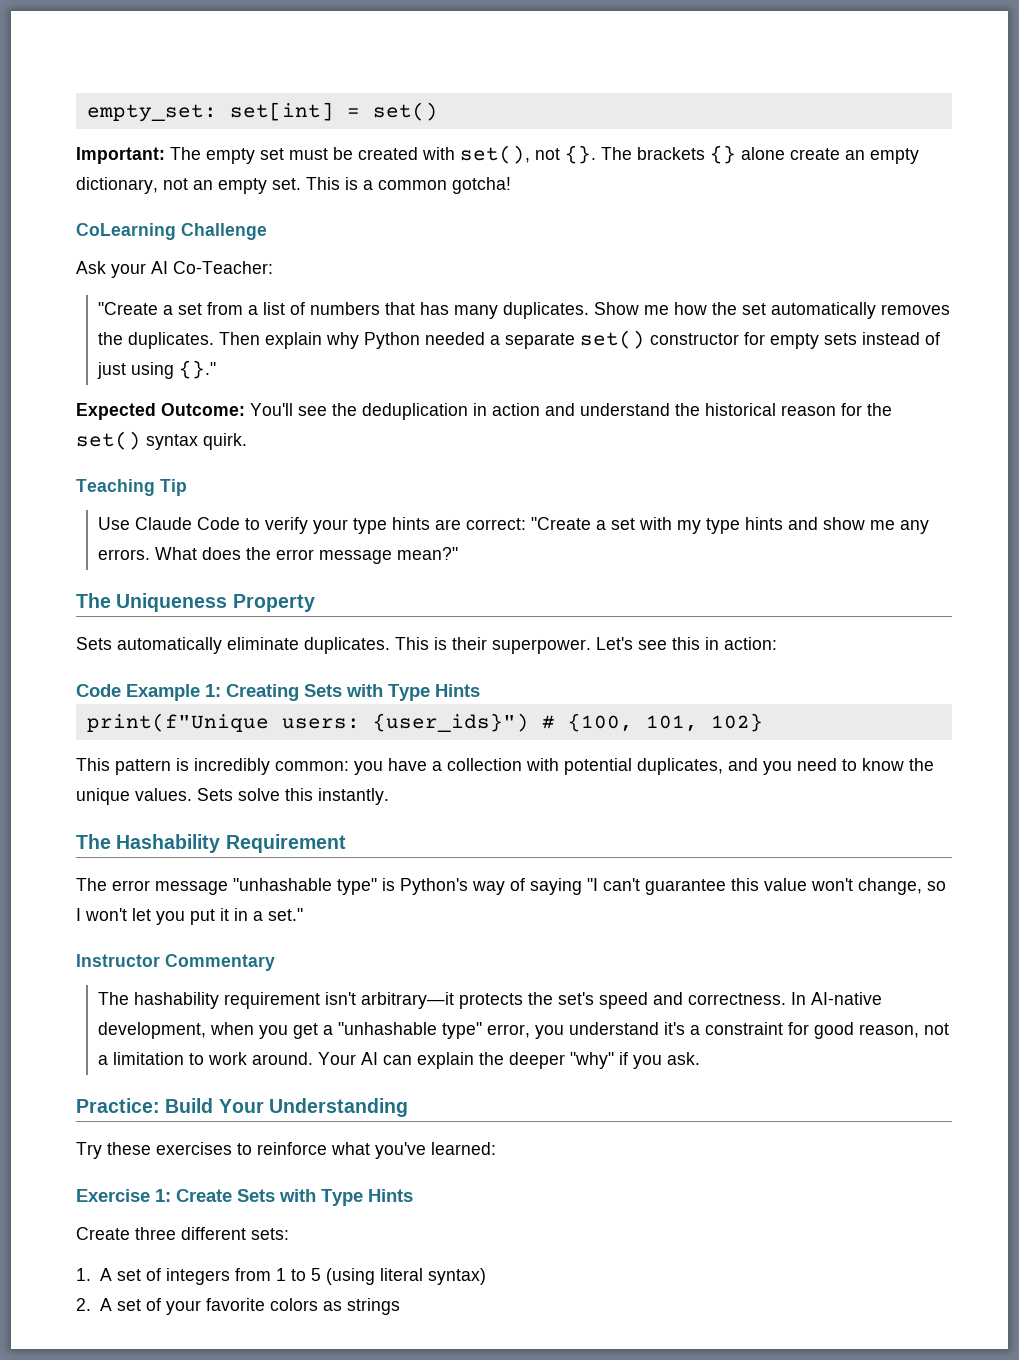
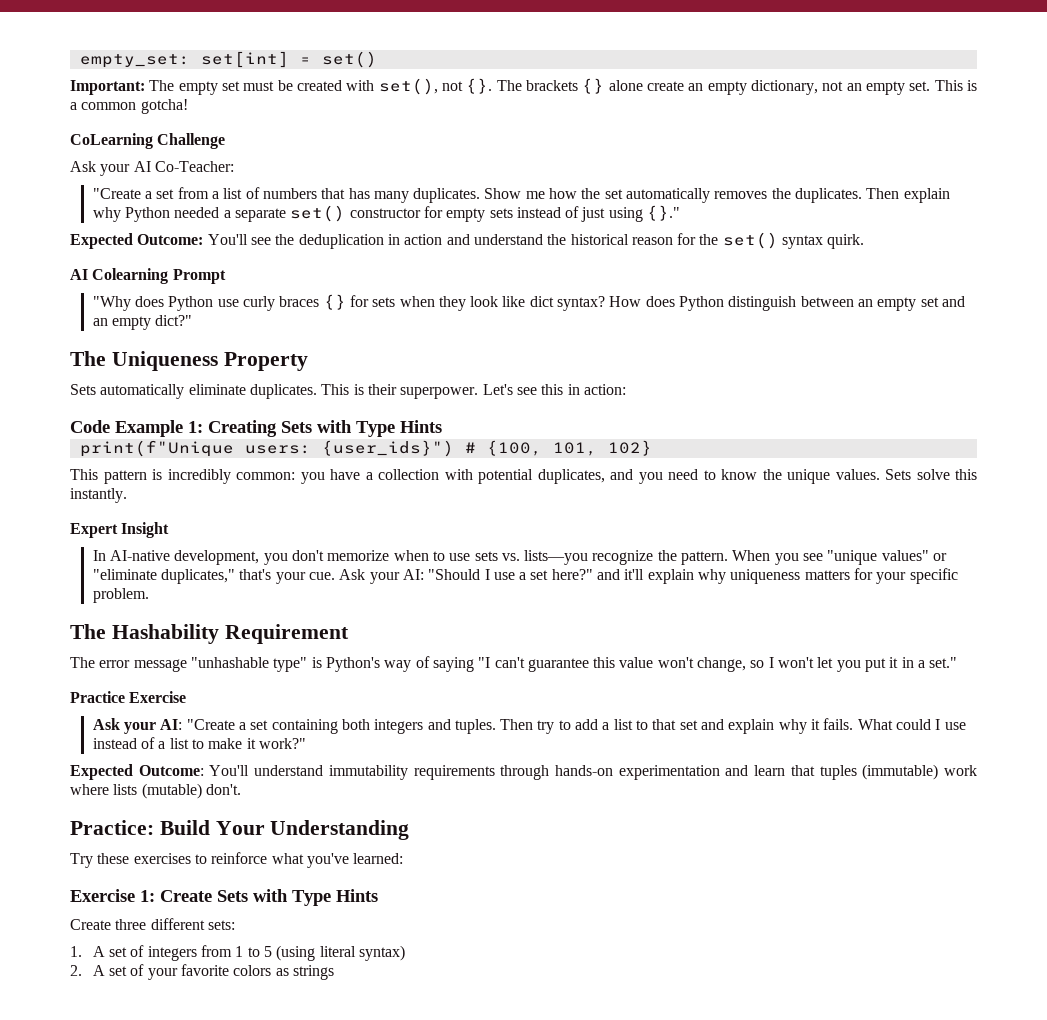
[76,479,187,496] [98,517,930,534] [98,547,459,564] Teaching Tip // Use Claude Code to verify your type hints are correct: "Create a set with my type hints and show me any errors. What does the error message mean?" -> [70,268,226,284] [92,294,966,311] [92,315,193,330] AI Colearning Prompt // "Why does Python use curly braces {} for sets when they look like dict syntax? How does Python distinguish between an empty set and an empty dict?"
(389, 796) none -> [70,522,170,538] [92,550,948,565] [92,568,958,584] [92,588,149,603] // Expert Insight // In AI-native development, you don't memorize when to use sets vs. lists—you recognize the pattern. When you see "unique values" or "eliminate duplicates," that's your cue. Ask your AI: "Should I use a set here?" and it'll explain why uniqueness matters for your specific problem.
[76,954,275,971] [98,992,883,1009] [98,1022,950,1039] [98,1052,701,1069] Instructor Commentary // The hashability requirement isn't arbitrary—it protects the set's speed and correctness. In AI-native development, when you get a "unhashable type" error, you understand it's a constraint for good reason, not a limitation to work around. Your AI can explain the deeper "why" if you ask. -> [70,691,187,703] [92,718,966,734] [92,737,306,749] [70,764,977,780] [70,783,241,799] Practice Exercise // Ask your AI: "Create a set containing both integers and tuples. Then try to add a list to that set and explain why it fails. What could I use instead of a list to make it work?" // Expected Outcome: You'll understand immutability requirements through hands-on experimentation and learn that tuples (immutable) work where lists (mutable) don't.

